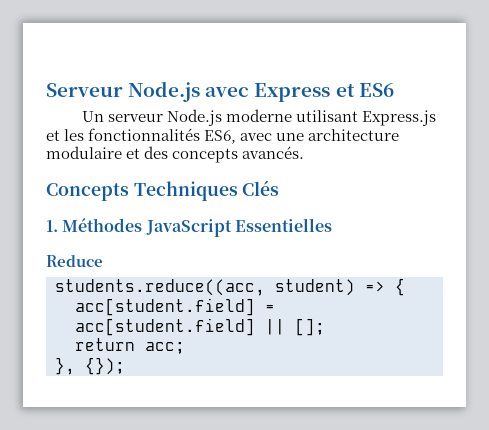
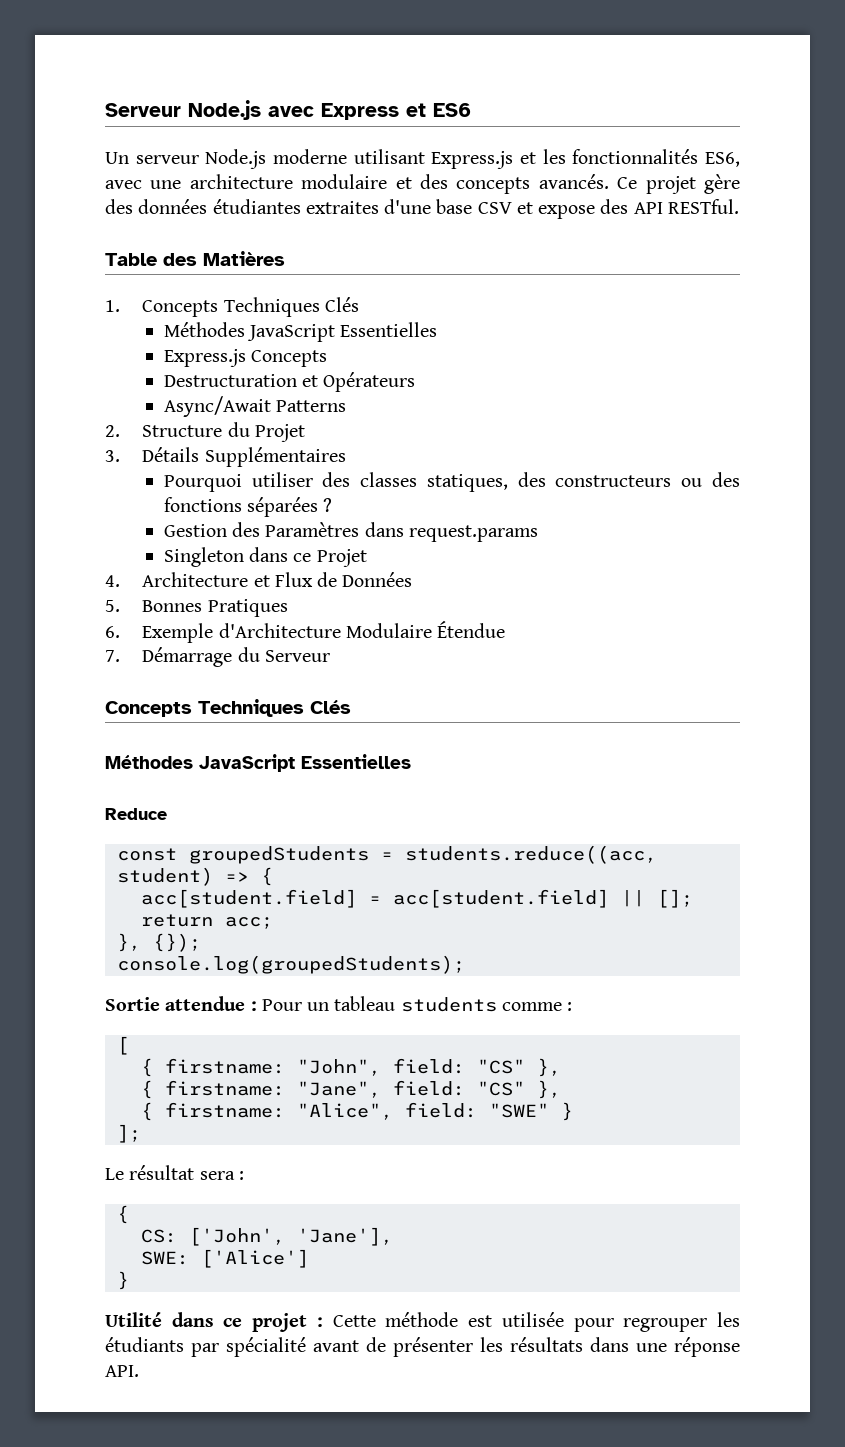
[46,180,280,201] [46,220,58,232] // Concepts Techniques Clés // 1. -> [617,174,740,194] [105,199,739,219] [105,251,285,266] [105,297,359,317] [163,322,438,342] [163,349,327,367] [163,372,416,392] [163,396,346,417] [105,422,305,442] [105,447,346,467] [163,472,740,492] [163,497,333,517] [163,522,538,542] [163,547,367,567] [105,572,413,587] [105,599,288,617] [105,620,506,643] [105,647,330,667] [105,699,351,717] Ce projet gère des données étudiantes extraites d'une base CSV et expose des API RESTful. // Table des Matières // 1. Concepts Techniques Clés // Méthodes JavaScript Essentielles // Express.js Concepts // Destructuration et Opérateurs // Async/Await Patterns // 2. Structure du Projet // 3. Détails Supplémentaires // Pourquoi utiliser des classes statiques, des constructeurs ou des fonctions séparées ? // Gestion des Paramètres dans request.params // Singleton dans ce Projet // 4. Architecture et Flux de Données // 5. Bonnes Pratiques // 6. Exemple d'Architecture Modulaire Étendue // 7. Démarrage du Serveur // Concepts Techniques Clés //
(103, 261) none -> [116,846,393,864] const groupedStudents =
(125, 366) none -> [116,955,465,974] [105,996,573,1012] [116,1036,129,1055] [140,1058,561,1077] [140,1080,561,1099] [140,1102,573,1121] [116,1124,141,1143] [105,1165,244,1180] [116,1205,129,1224] [140,1227,393,1246] [140,1249,309,1268] [116,1271,129,1290] [105,1312,741,1332] [105,1337,740,1357] [105,1365,139,1377] // console.log(groupedStudents); // Sortie attendue : Pour un tableau students comme : // [ // { firstname: "John", field: "CS" }, // { firstname: "Jane", field: "CS" }, // { firstname: "Alice", field: "SWE" } // ]; // Le résultat sera : // { // CS: ['John', 'Jane'], // SWE: ['Alice'] // } // Utilité dans ce projet : Cette méthode est utilisée pour regrouper les étudiants par spécialité avant de présenter les résultats dans une réponse API.

